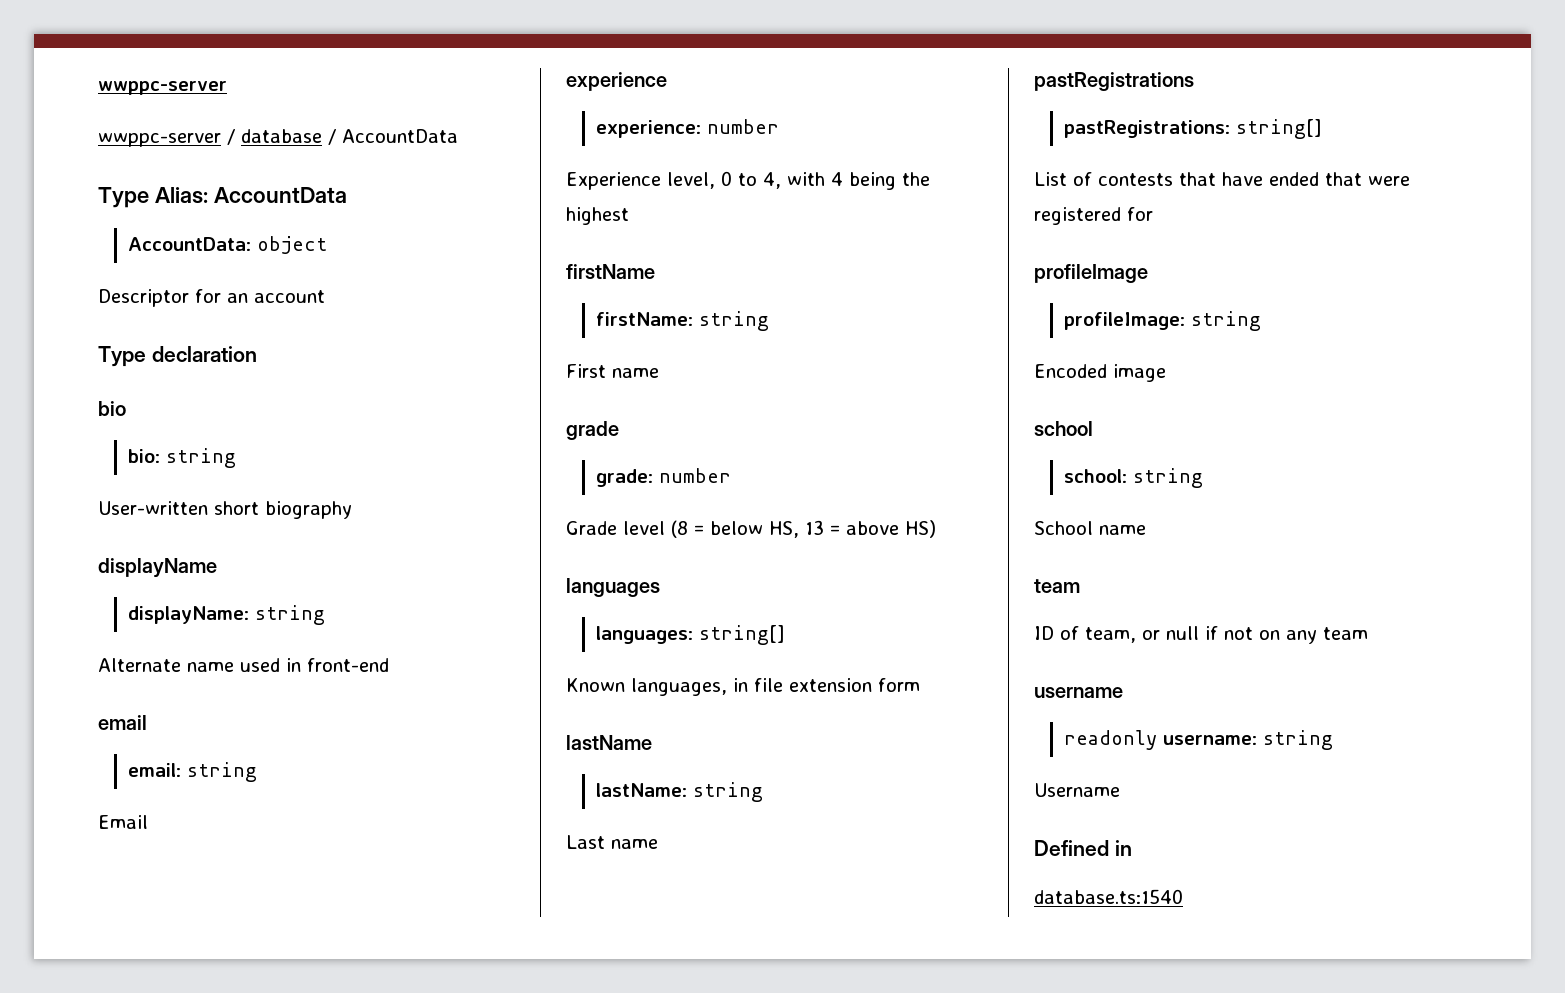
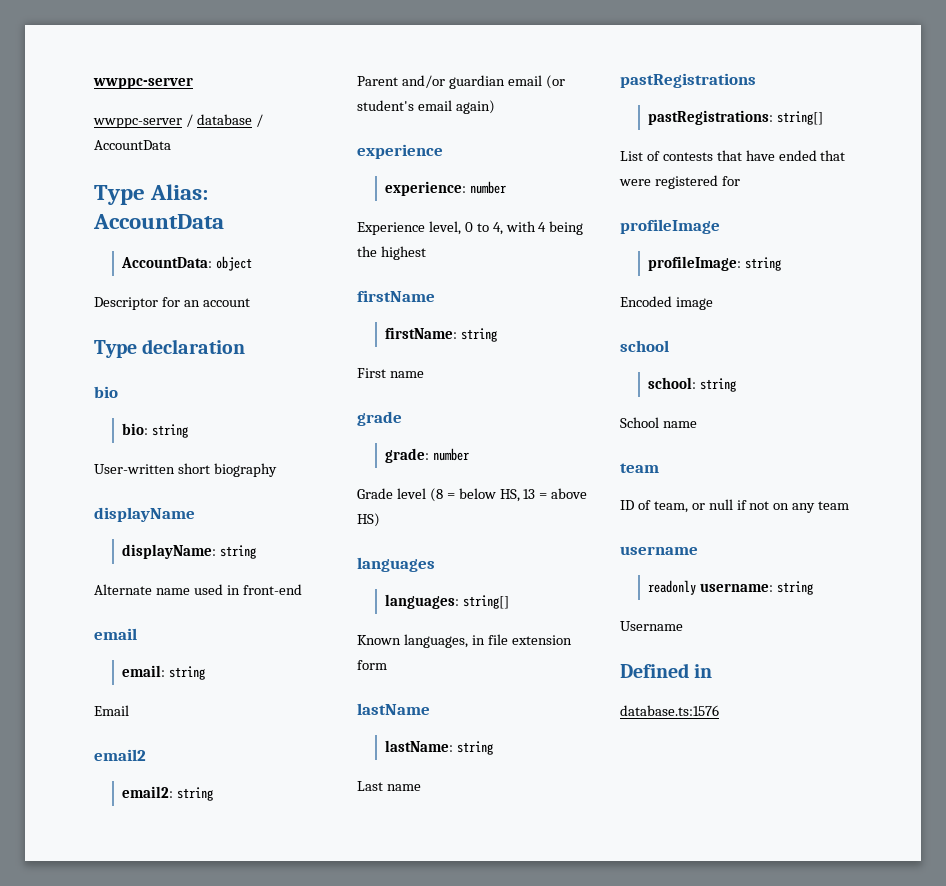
(148, 822) none -> [94,749,146,761] [121,786,213,801] [357,75,565,89] [357,100,495,114] // email2 // email2: string // Parent and/or guardian email (or student's email again)
[1034,889,1183,904] database.ts:1540 -> [620,705,719,716] database.ts:1576

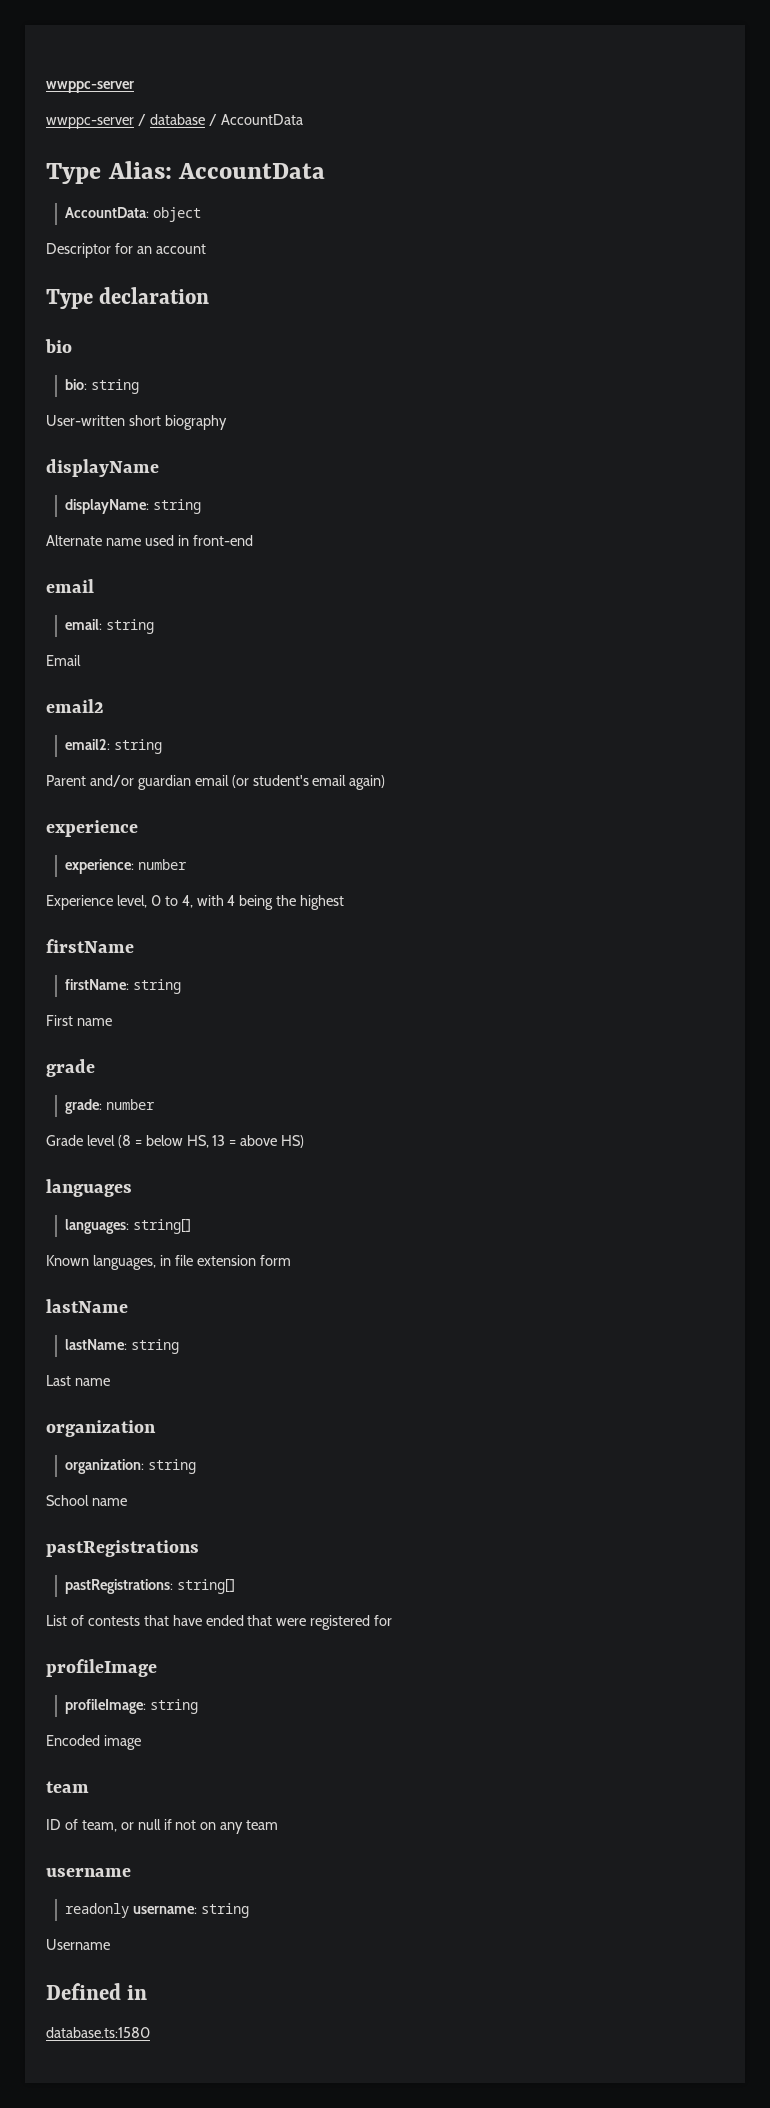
(421, 787) none -> [46,1420,156,1437] [64,1459,196,1474] [46,1495,127,1506] // organization // organization: string // School name
[620,340,669,352] [647,377,736,392] [620,417,697,428] // school // school: string // School name -> (141, 1742) none
[620,705,719,716] database.ts:1576 -> [46,2027,150,2038] database.ts:1580

